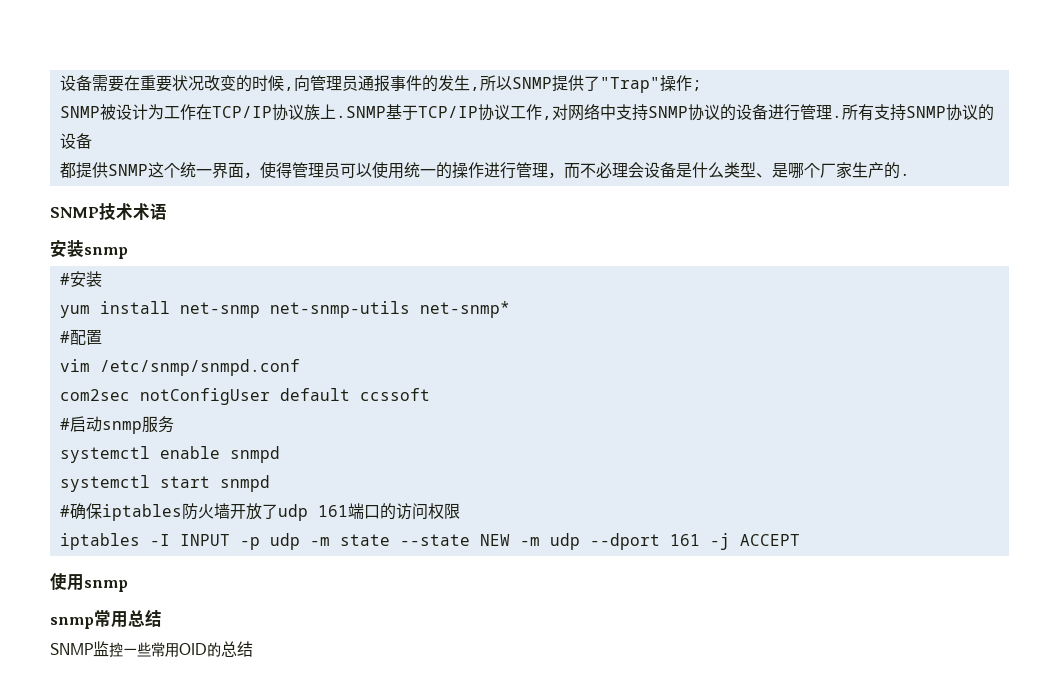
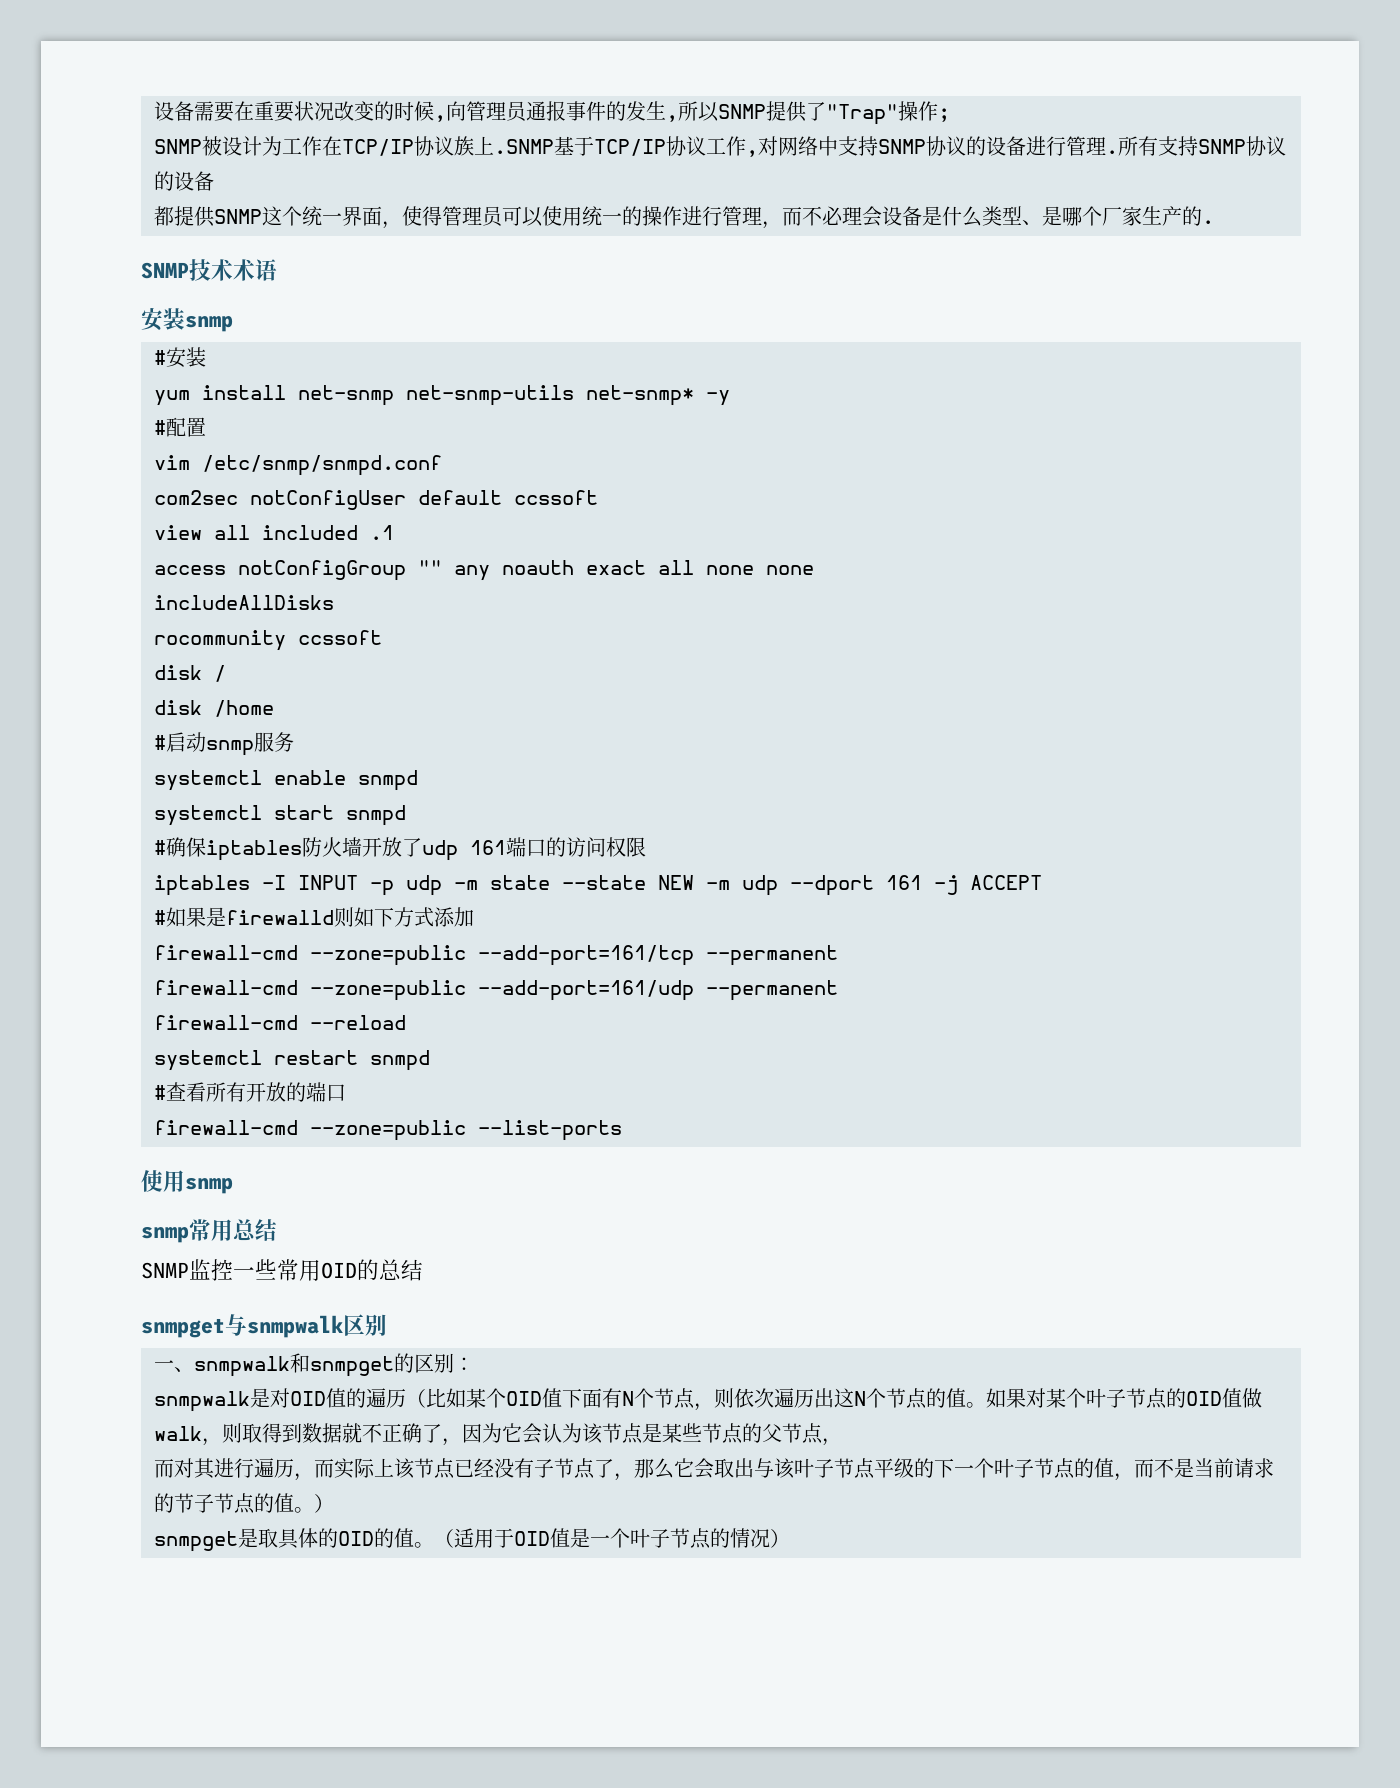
(510, 309) none -> [705,390,730,406] -y
(430, 394) none -> [153,525,394,540] [153,560,814,581] [153,595,334,610] [153,630,382,651] [153,665,226,682] [153,700,274,717] // view all included .1 // access notConfigGroup "" any noauth exact all none none // includeAllDisks // rocommunity ccssoft // disk / // disk /home
(800, 540) none -> [153,907,474,927] [153,945,838,966] [153,980,838,1001] [153,1015,406,1030] [153,1050,430,1071] [153,1082,346,1102] [153,1120,622,1141] // #如果是firewalld则如下方式添加 // firewall-cmd --zone=public --add-port=161/tcp --permanent // firewall-cmd --zone=public --add-port=161/udp --permanent // firewall-cmd --reload // systemctl restart snmpd // #查看所有开放的端口 // firewall-cmd --zone=public --list-ports
(253, 649) none -> [141,1314,387,1338] [153,1353,474,1377] [153,1388,1262,1412] [153,1423,842,1446] [153,1458,1274,1481] [153,1493,334,1514] [153,1528,790,1552] // snmpget与snmpwalk区别 // 一、snmpwalk和snmpget的区别： // snmpwalk是对OID值的遍历（比如某个OID值下面有N个节点，则依次遍历出这N个节点的值。如果对某个叶子节点的OID值做walk，则取得到数据就不正确了，因为它会认为该节点是某些节点的父节点， // 而对其进行遍历，而实际上该节点已经没有子节点了，那么它会取出与该叶子节点平级的下一个叶子节点的值，而不是当前请求的节子节点的值。） // snmpget是取具体的OID的值。（适用于OID值是一个叶子节点的情况）

